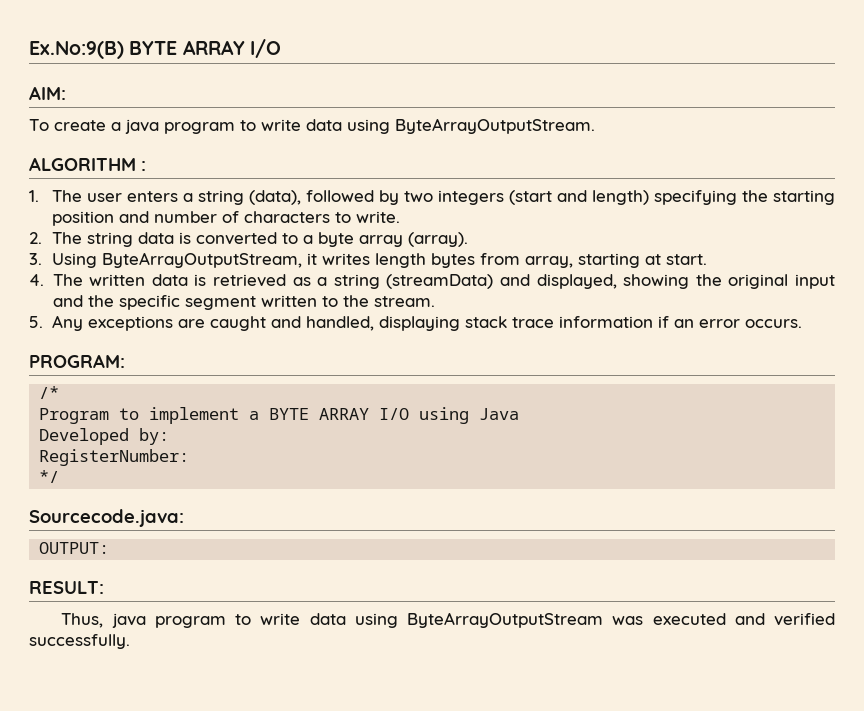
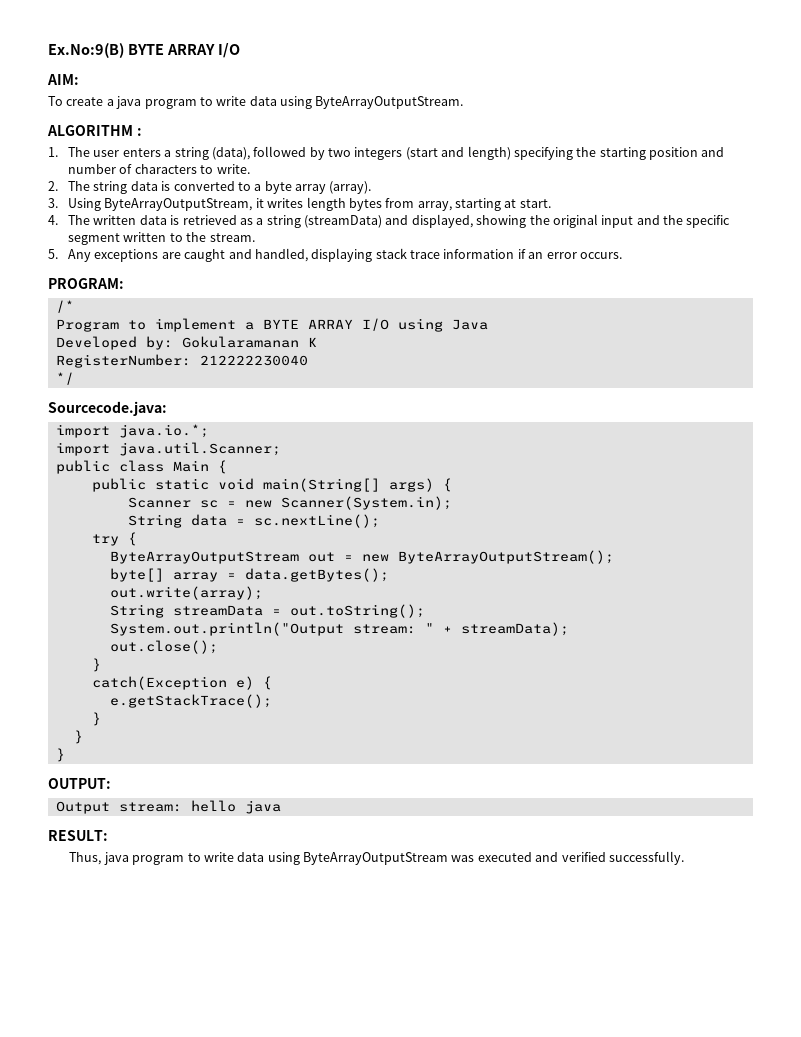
(170, 436) none -> [181,336,317,348] Gokularamanan K
(190, 457) none -> [199,355,308,366] 212222230040
[39,542,110,554] OUTPUT: -> [55,424,209,438] [55,442,281,456] [55,460,227,474] [91,478,452,492] [127,496,452,510] [127,514,380,528] [91,532,137,546] [109,550,614,564] [109,568,389,582] [109,586,263,600] [109,604,425,618] [109,622,569,636] [109,640,218,654] [91,658,101,672] [91,676,272,690] [109,694,272,708] [91,712,101,726] [73,730,83,744] [55,748,65,762] [48,778,111,789] [55,800,281,814] import java.io.*; // import java.util.Scanner; // public class Main { // public static void main(String[] args) { // Scanner sc = new Scanner(System.in); // String data = sc.nextLine(); // try { // ByteArrayOutputStream out = new ByteArrayOutputStream(); // byte[] array = data.getBytes(); // out.write(array); // String streamData = out.toString(); // System.out.println("Output stream: " + streamData); // out.close(); // } // catch(Exception e) { // e.getStackTrace(); // } // } // } // OUTPUT: // Output stream: hello java

